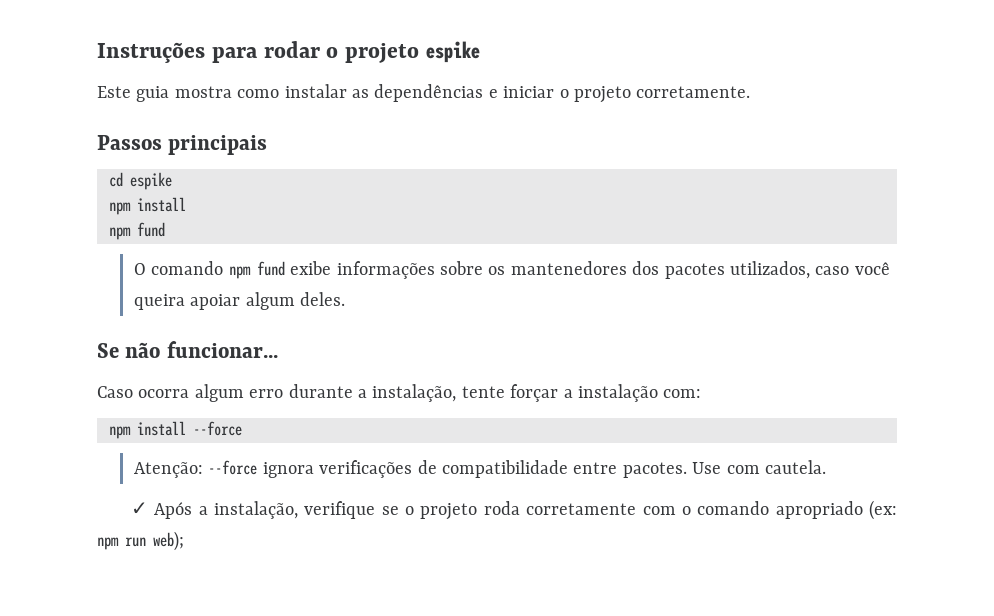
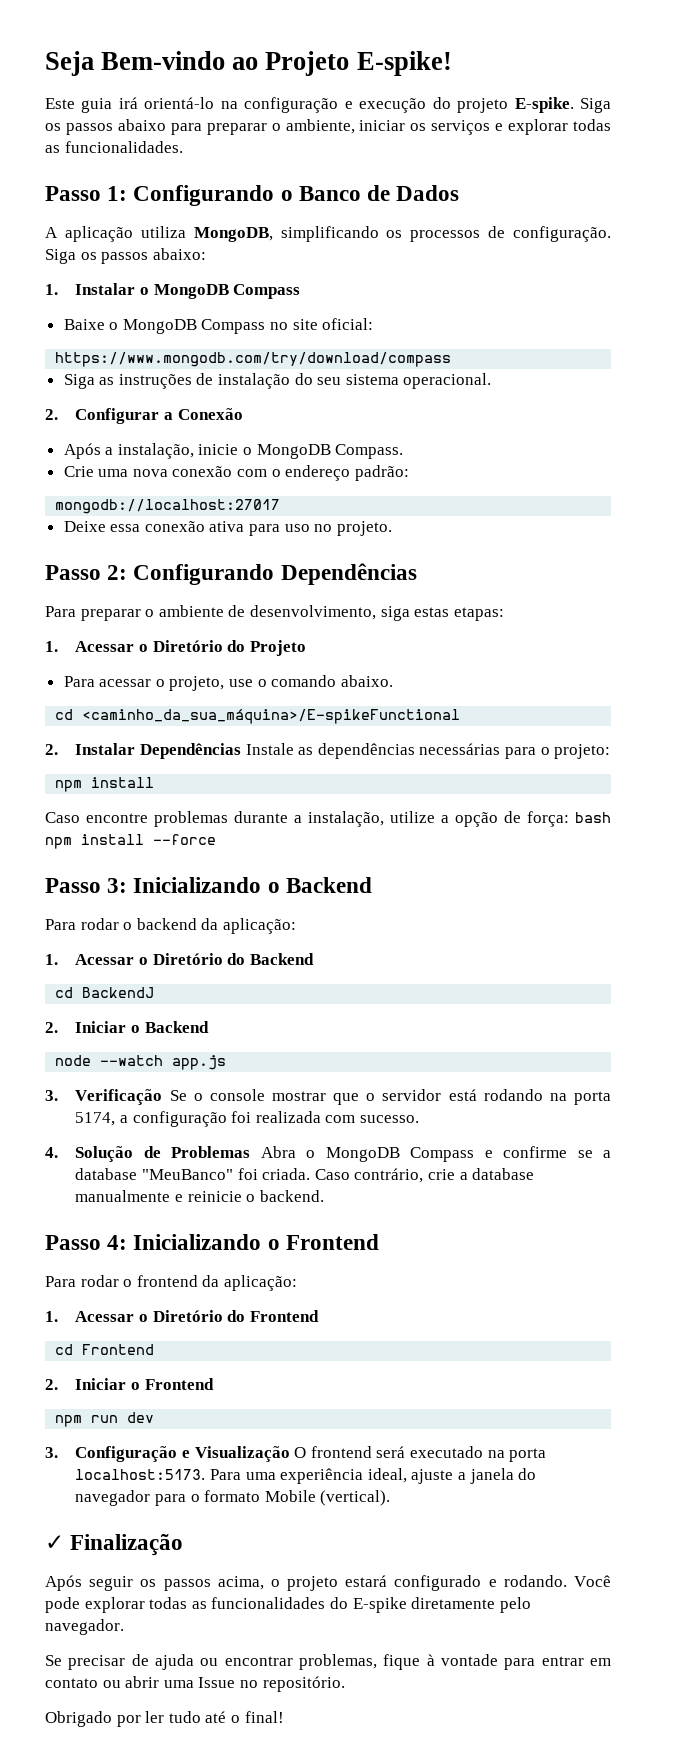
[97,41,480,63] [97,84,751,103] [97,135,268,155] [109,172,172,190] [109,197,186,215] [109,222,165,240] [133,261,890,279] [133,292,346,310] [97,341,278,358] [97,384,702,402] [109,421,242,439] [133,460,826,478] [130,500,897,520] [97,531,184,551] Instruções para rodar o projeto espike // Este guia mostra como instalar as dependências e iniciar o projeto corretamente. // Passos principais // cd espike // npm install // npm fund // O comando npm fund exibe informações sobre os mantenedores dos pacotes utilizados, caso você queira apoiar algum deles. // Se não funcionar... // Caso ocorra algum erro durante a instalação, tente forçar a instalação com: // npm install --force // Atenção: --force ignora verificações de compatibilidade entre pacotes. Use com cautela. // ✓ Após a instalação, verifique se o projeto roda corretamente com o comando apropriado (ex: npm run web); -> [45,51,452,76] [45,97,611,113] [45,119,611,135] [45,141,183,153] [45,185,460,206] [45,226,611,242] [45,248,206,264] [45,283,301,299] [63,318,374,334] [55,352,452,367] [63,373,492,389] [45,408,243,424] [63,443,404,459] [63,465,409,481] [55,499,281,514] [63,521,392,536] [45,563,417,585] [45,605,504,621] [45,640,306,656] [63,675,393,691] [55,709,461,724] [45,743,611,759] [55,777,155,792] [45,811,611,827] [45,834,216,849] [45,877,372,893] [45,918,296,934] [45,953,314,965] [55,987,155,998] [45,1021,209,1033] [55,1055,227,1070] [45,1089,612,1105] [75,1111,419,1127] [45,1146,611,1162] [75,1168,535,1183] [75,1190,324,1202] [45,1234,379,1250] [45,1275,297,1291] [45,1310,319,1322] [55,1344,155,1355] [45,1378,214,1390] [55,1412,155,1427] [45,1446,547,1462] [75,1468,537,1484] [75,1490,391,1506] [45,1534,184,1556] [45,1575,611,1591] [45,1597,531,1613] [45,1619,124,1635] [45,1654,611,1670] [45,1676,345,1692] [45,1711,284,1727] Seja Bem-vindo ao Projeto E-spike! // Este guia irá orientá-lo na configuração e execução do projeto E-spike. Siga os passos abaixo para preparar o ambiente, iniciar os serviços e explorar todas as funcionalidades. // Passo 1: Configurando o Banco de Dados // A aplicação utiliza MongoDB, simplificando os processos de configuração. Siga os passos abaixo: // 1. Instalar o MongoDB Compass // Baixe o MongoDB Compass no site oficial: // https://www.mongodb.com/try/download/compass // Siga as instruções de instalação do seu sistema operacional. // 2. Configurar a Conexão // Após a instalação, inicie o MongoDB Compass. // Crie uma nova conexão com o endereço padrão: // mongodb://localhost:27017 // Deixe essa conexão ativa para uso no projeto. // Passo 2: Configurando Dependências // Para preparar o ambiente de desenvolvimento, siga estas etapas: // 1. Acessar o Diretório do Projeto // Para acessar o projeto, use o comando abaixo. // cd <caminho_da_sua_máquina>/E-spikeFunctional // 2. Instalar Dependências Instale as dependências necessárias para o projeto: // npm install // Caso encontre problemas durante a instalação, utilize a opção de força: bash npm install --force // Passo 3: Inicializando o Backend // Para rodar o backend da aplicação: // 1. Acessar o Diretório do Backend // cd BackendJ // 2. Iniciar o Backend // node --watch app.js // 3. Verificação Se o console mostrar que o servidor está rodando na porta 5174, a configuração foi realizada com sucesso. // 4. Solução de Problemas Abra o MongoDB Compass e confirme se a database "MeuBanco" foi criada. Caso contrário, crie a database manualmente e reinicie o backend. // Passo 4: Inicializando o Frontend // Para rodar o frontend da aplicação: // 1. Acessar o Diretório do Frontend // cd Frontend // 2. Iniciar o Frontend // npm run dev // 3. Configuração e Visualização O frontend será executado na porta localhost:5173. Para uma experiência ideal, ajuste a janela do navegador para o formato Mobile (vertical). // ✓ Finalização // Após seguir os passos acima, o projeto estará configurado e rodando. Você pode explorar todas as funcionalidades do E-spike diretamente pelo navegador. // Se precisar de ajuda ou encontrar problemas, fique à vontade para entrar em contato ou abrir uma Issue no repositório. // Obrigado por ler tudo até o final!

